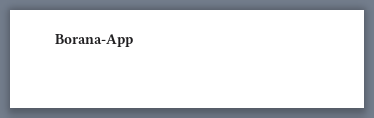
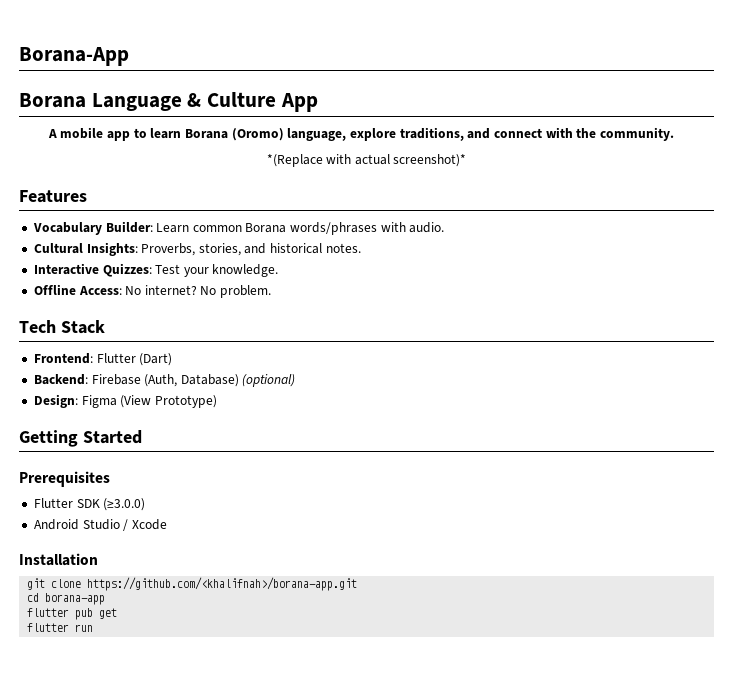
(133, 40) none -> [19,92,318,112] [47,127,674,141] [266,154,467,167] [19,190,87,203] [32,221,445,235] [33,242,361,256] [33,263,279,277] [33,284,272,298] [19,320,105,334] [33,353,173,366] [33,374,296,387] [33,394,217,408] [19,430,142,447] [19,471,110,487] [33,498,146,511] [33,519,167,531] [19,553,98,566] [27,577,358,591] [27,593,106,605] [27,608,118,620] [27,623,94,632] // Borana Language & Culture App // A mobile app to learn Borana (Oromo) language, explore traditions, and connect with the community. // *(Replace with actual screenshot)* // Features // Vocabulary Builder: Learn common Borana words/phrases with audio. // Cultural Insights: Proverbs, stories, and historical notes. // Interactive Quizzes: Test your knowledge. // Offline Access: No internet? No problem. // Tech Stack // Frontend: Flutter (Dart) // Backend: Firebase (Auth, Database) (optional) // Design: Figma (View Prototype) // Getting Started // Prerequisites // Flutter SDK (≥3.0.0) // Android Studio / Xcode // Installation // git clone https://github.com/<khalifnah>/borana-app.git // cd borana-app // flutter pub get // flutter run

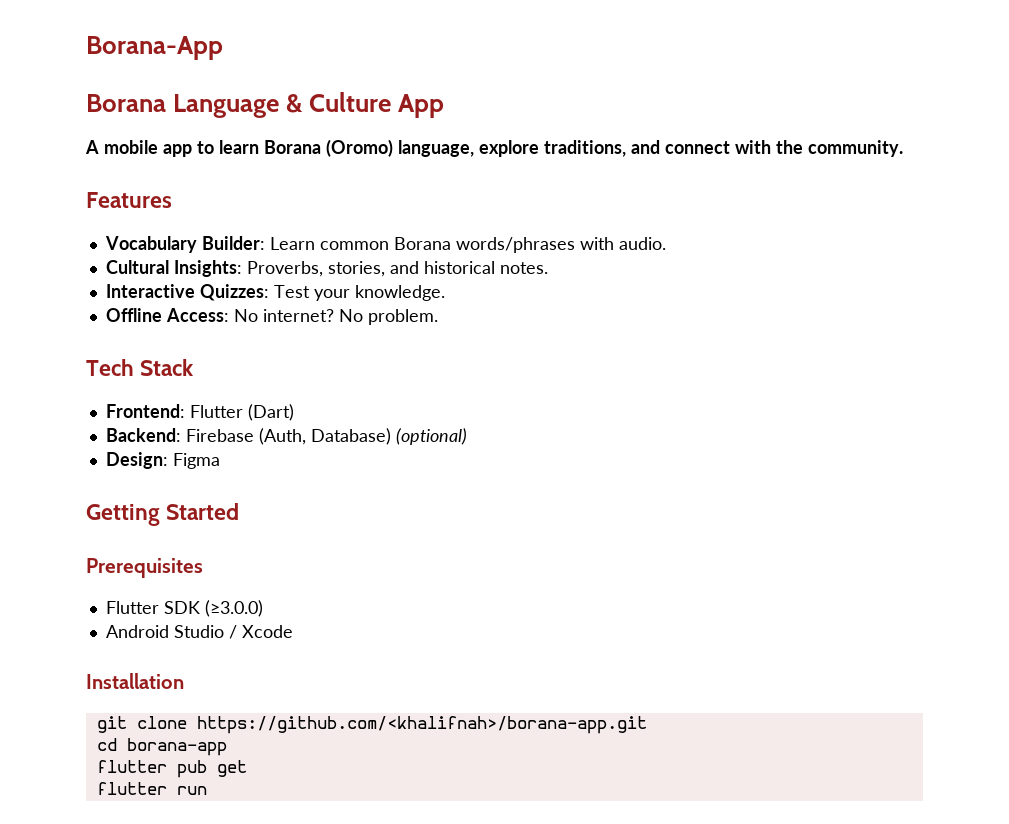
[266,154,467,167] // *(Replace with actual screenshot)* -> (903, 148) none
[120,395,217,408] (View Prototype) -> (220, 461) none

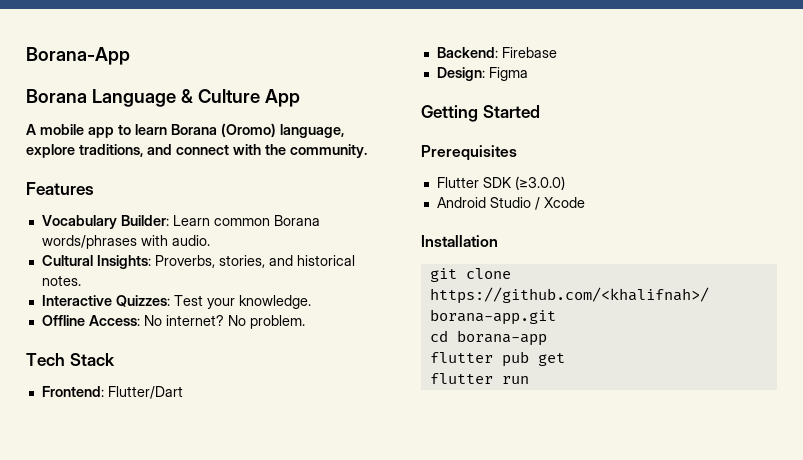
[189,404,294,421] Flutter (Dart) -> [107,386,183,399] Flutter/Dart
[258,428,467,445] (Auth, Database) (optional) -> (557, 52) none

